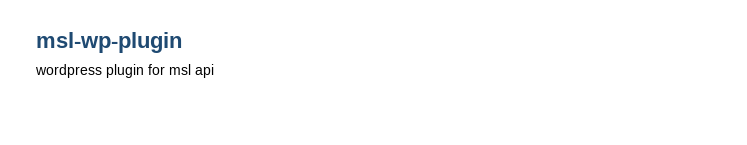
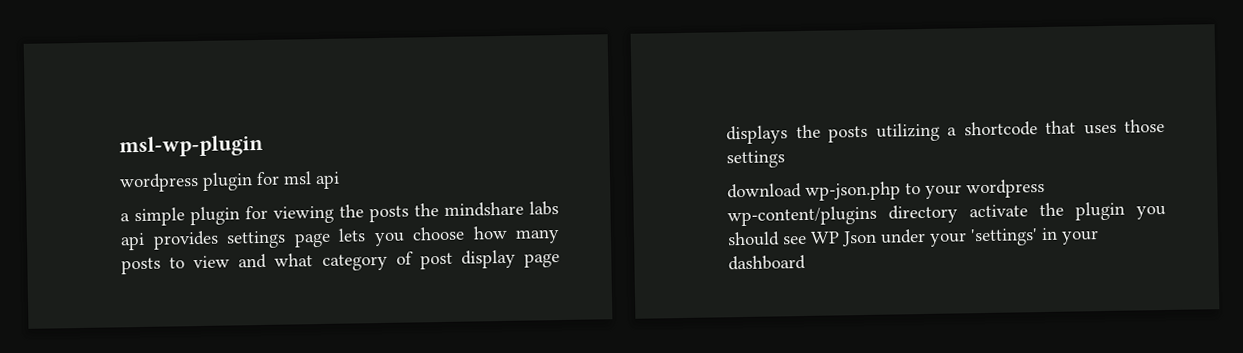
(214, 71) none -> [120,201,559,227] [120,225,560,251] [121,249,560,275] [726,118,1165,145] [726,150,785,169] [727,178,1045,201] [727,201,1166,227] [727,227,1099,247] [728,254,806,271] // a simple plugin for viewing the posts the mindshare labs api provides settings page lets you choose how many posts to view and what category of post display page displays the posts utilizing a shortcode that uses those settings // download wp-json.php to your wordpress wp-content/plugins directory activate the plugin you should see WP Json under your 'settings' in your dashboard

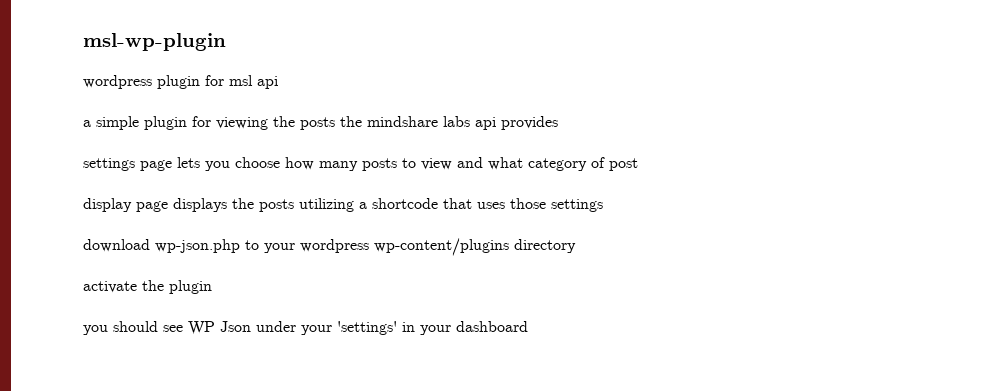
(219, 240) none -> (558, 123) //
(453, 261) none -> (638, 164) //
(958, 214) none -> (576, 246) //
(1125, 211) none -> (212, 287) //

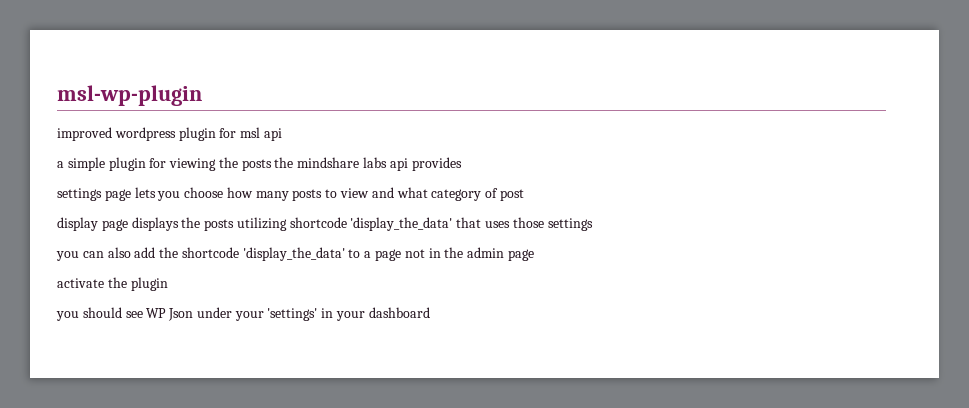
(226, 42) none -> [57,127,112,141] improved
[359,198,438,209] a shortcode -> [289,217,453,231] shortcode 'display_the_data'
[83,238,576,256] download wp-json.php to your wordpress wp-content/plugins directory -> [56,247,534,261] you can also add the shortcode 'display_the_data' to a page not in the admin page

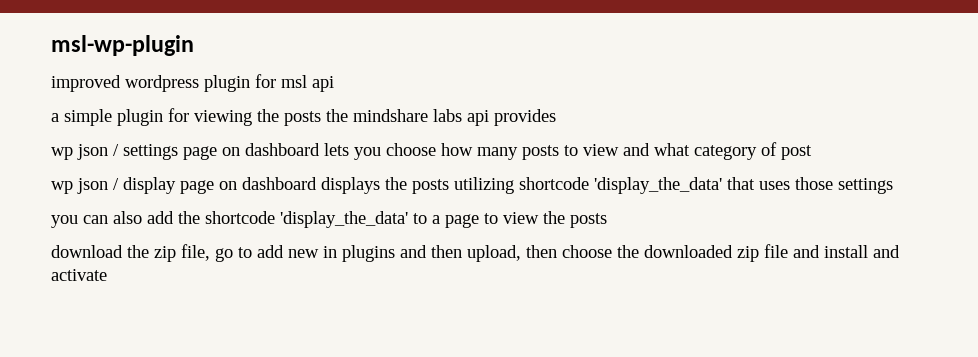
[57,188,131,201] settings page -> [51,143,320,160] wp json / settings page on dashboard
[57,217,128,231] display page -> [51,177,317,194] wp json / display page on dashboard
[404,247,534,261] [57,277,168,291] [56,307,430,321] not in the admin page // activate the plugin // you should see WP Json under your 'settings' in your dashboard -> [484,211,607,228] [51,244,900,262] [51,269,107,281] to view the posts // download the zip file, go to add new in plugins and then upload, then choose the downloaded zip file and install and activate

